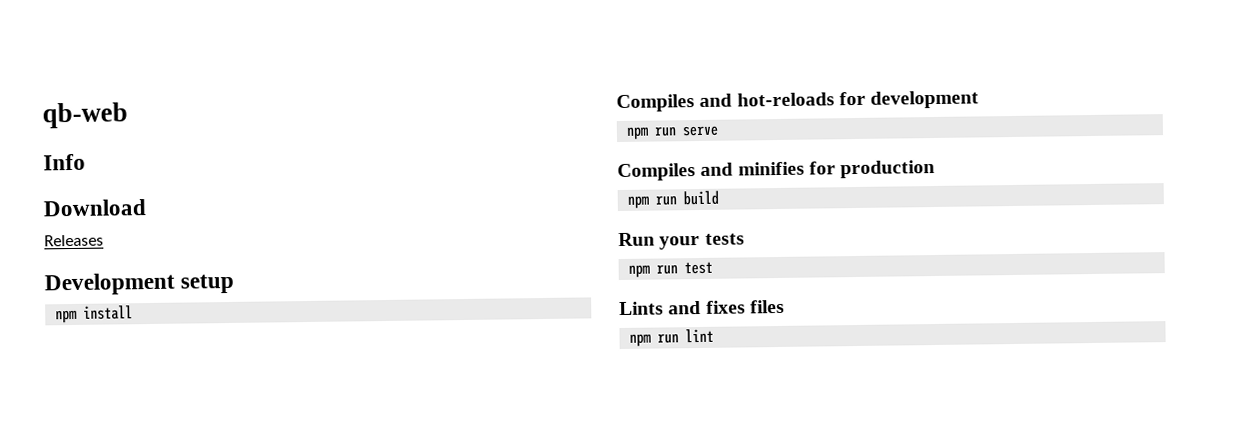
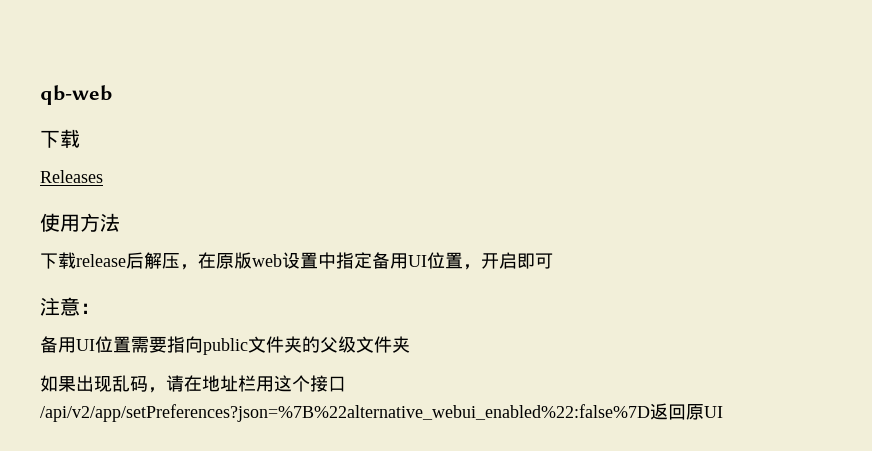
[43,153,86,171] [43,199,146,217] Info // Download -> [40,129,80,148] 下载
[44,272,235,296] [55,305,134,324] [616,90,980,113] [626,125,719,140] [617,159,936,182] [627,190,720,209] [618,232,745,250] [628,261,714,278] [619,299,785,316] [629,328,715,347] Development setup // npm install // Compiles and hot-reloads for development // npm run serve // Compiles and minifies for production // npm run build // Run your tests // npm run test // Lints and fixes files // npm run lint -> [40,213,120,232] [40,252,553,270] [40,297,100,316] [40,336,410,355] [40,375,346,393] [40,403,723,422] 使用方法 // 下载release后解压，在原版web设置中指定备用UI位置，开启即可 // 注意： // 备用UI位置需要指向public文件夹的父级文件夹 // 如果出现乱码，请在地址栏用这个接口/api/v2/app/setPreferences?json=%7B%22alternative_webui_enabled%22:false%7D返回原UI

